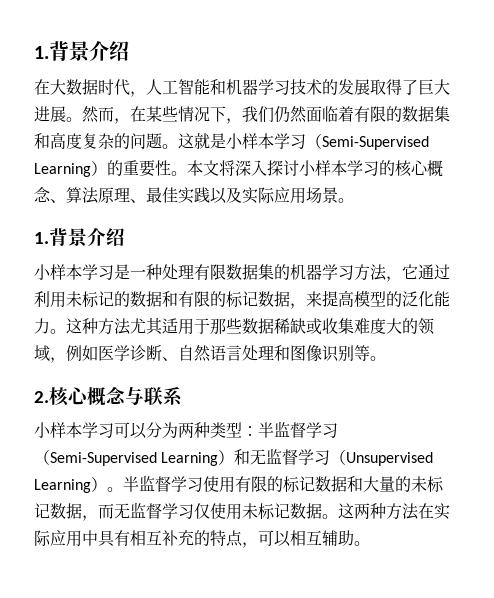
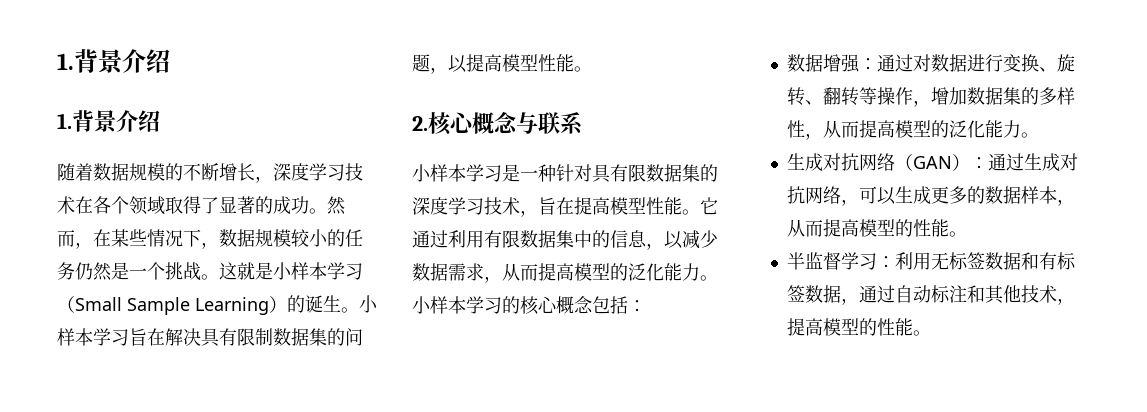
[34,41,129,62] [34,79,450,97] [34,106,66,122] 1.背景介绍 // 在大数据时代，人工智能和机器学习技术的发展取得了巨大进展 -> [57,49,170,74] [57,110,160,133] [57,163,363,183] [57,196,309,215] 1.背景介绍 // 1.背景介绍 // 随着数据规模的不断增长，深度学习技术在各个领域取得了显著的成功
[242,106,450,123] [34,132,162,149] 我们仍然面临着有限的数据集和高度复杂的问题 -> [219,229,363,247] [57,262,201,281] 数据规模较小的任务仍然是一个挑战
[322,136,429,150] [34,160,443,177] [34,187,354,204] [34,228,125,247] [34,264,450,282] [34,290,450,309] [34,318,435,335] [34,345,370,363] Semi-Supervised Learning）的重要性。本文将深入探讨小样本学习的核心概念、算法原理、最佳实践以及实际应用场景。 // 1.背景介绍 // 小样本学习是一种处理有限数据集的机器学习方法，它通过利用未标记的数据和有限的标记数据，来提高模型的泛化能力。这种方法尤其适用于那些数据稀缺或收集难度大的领域，例如医学诊断、自然语言处理和图像识别等 -> [75,295,378,315] [57,328,363,347] [412,54,574,74] Small Sample Learning）的诞生。小样本学习旨在解决具有限制数据集的问题，以提高模型性能
[114,421,338,439] [34,448,434,466] [34,475,444,493] [34,502,450,521] [34,530,354,548] 可以分为两种类型：半监督学习（Semi-Supervised Learning）和无监督学习（Unsupervised Learning）。半监督学习使用有限的标记数据和大量的未标记数据，而无监督学习仅使用未标记数据。这两种方法在实际应用中具有相互补充的特点，可以相互辅助 -> [502,164,718,183] [412,197,718,217] [412,230,718,250] [412,263,718,283] [412,296,646,315] [786,54,1075,73] [786,87,1075,107] [786,120,1039,140] [786,153,1078,171] [786,186,1075,206] [786,219,967,237] [786,252,1076,270] [786,285,1075,305] [786,318,913,336] 是一种针对具有限数据集的深度学习技术，旨在提高模型性能。它通过利用有限数据集中的信息，以减少数据需求，从而提高模型的泛化能力。小样本学习的核心概念包括： // 数据增强：通过对数据进行变换、旋转、翻转等操作，增加数据集的多样性，从而提高模型的泛化能力。 // 生成对抗网络（GAN）：通过生成对抗网络，可以生成更多的数据样本，从而提高模型的性能。 // 半监督学习：利用无标签数据和有标签数据，通过自动标注和其他技术，提高模型的性能

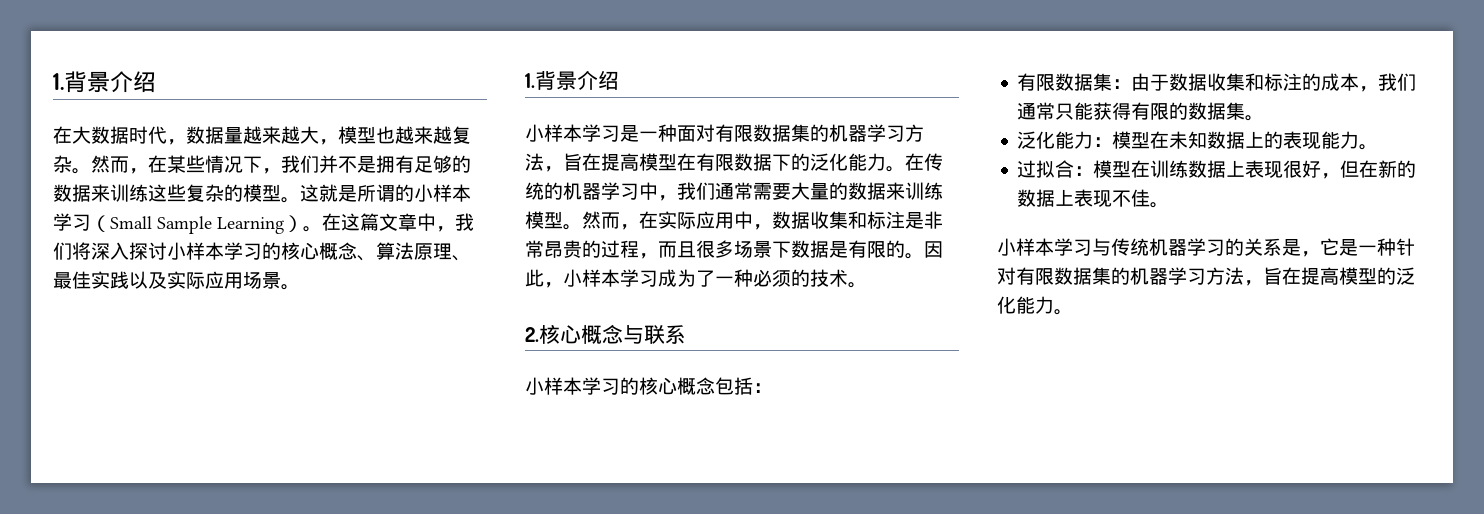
[57,49,170,74] [57,110,160,133] [57,163,363,183] [57,196,309,215] 1.背景介绍 // 1.背景介绍 // 随着数据规模的不断增长，深度学习技术在各个领域取得了显著的成功 -> [53,71,156,93] [53,126,471,145] [53,155,72,173] 1.背景介绍 // 在大数据时代，数据量越来越大，模型也越来越复杂
[219,229,363,247] [57,262,201,281] 数据规模较小的任务仍然是一个挑战 -> [281,155,471,173] [53,184,281,202] 我们并不是拥有足够的数据来训练这些复杂的模型
(273, 271) none -> [357,184,414,202] 所谓的
[287,295,378,313] [57,328,363,347] [412,54,574,74] 的诞生。小样本学习旨在解决具有限制数据集的问题，以提高模型性能 -> [303,213,474,232] [53,242,471,261] [53,271,300,290] [525,71,619,90] [525,124,924,142] [525,153,943,172] [525,182,943,201] [525,211,943,230] [525,240,943,259] [525,269,848,288] 。在这篇文章中，我们将深入探讨小样本学习的核心概念、算法原理、最佳实践以及实际应用场景。 // 1.背景介绍 // 小样本学习是一种面对有限数据集的机器学习方法，旨在提高模型在有限数据下的泛化能力。在传统的机器学习中，我们通常需要大量的数据来训练模型。然而，在实际应用中，数据收集和标注是非常昂贵的过程，而且很多场景下数据是有限的。因此，小样本学习成为了一种必须的技术
(502, 173) none -> [620,377,772,395] [1017,73,1417,92] [1017,102,1265,121] [1017,131,1379,150] [1017,160,1417,179] [1017,189,1170,208] [997,238,1339,257] 的核心概念包括： // 有限数据集：由于数据收集和标注的成本，我们通常只能获得有限的数据集。 // 泛化能力：模型在未知数据上的表现能力。 // 过拟合：模型在训练数据上表现很好，但在新的数据上表现不佳。 // 小样本学习与传统机器学习的关系是，它
[592,164,718,183] [412,197,718,217] [412,230,718,250] [412,263,718,283] [412,296,646,315] [786,54,1075,73] [786,87,1075,107] [786,120,1039,140] [786,153,1078,171] [786,186,1075,206] [786,219,967,237] [786,252,1076,270] [786,285,1075,305] [786,318,913,336] 具有限数据集的深度学习技术，旨在提高模型性能。它通过利用有限数据集中的信息，以减少数据需求，从而提高模型的泛化能力。小样本学习的核心概念包括： // 数据增强：通过对数据进行变换、旋转、翻转等操作，增加数据集的多样性，从而提高模型的泛化能力。 // 生成对抗网络（GAN）：通过生成对抗网络，可以生成更多的数据样本，从而提高模型的性能。 // 半监督学习：利用无标签数据和有标签数据，通过自动标注和其他技术，提高模型的性能 -> [1016,267,1415,286] [997,296,1054,314] 有限数据集的机器学习方法，旨在提高模型的泛化能力

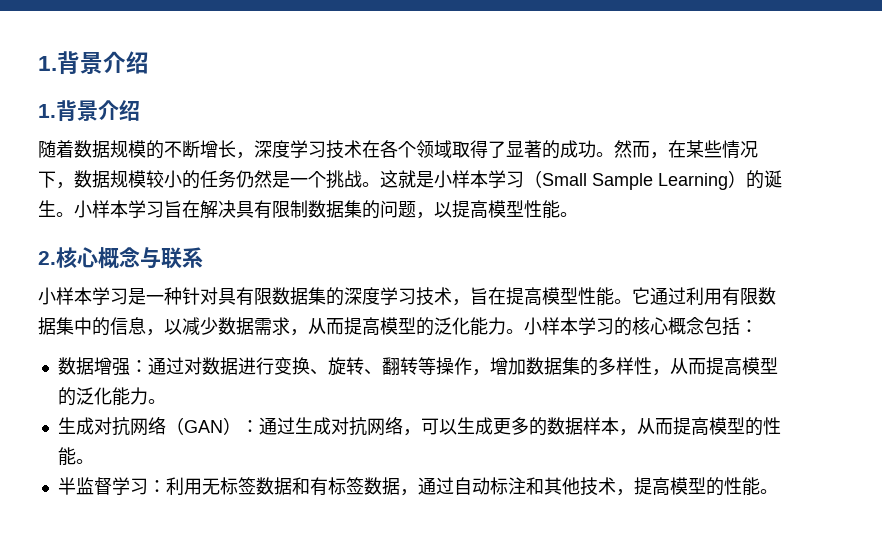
[53,71,156,93] [53,126,471,145] [53,155,72,173] 1.背景介绍 // 在大数据时代，数据量越来越大，模型也越来越复杂 -> [38,51,149,75] [38,100,140,122] [38,140,596,159] 1.背景介绍 // 1.背景介绍 // 随着数据规模的不断增长，深度学习技术在各个领域取得了显著的成功
[281,155,471,173] [53,184,281,202] 我们并不是拥有足够的数据来训练这些复杂的模型 -> [74,170,362,189] 数据规模较小的任务仍然是一个挑战
[357,184,414,202] 所谓的 -> (434, 179) none
[303,213,474,232] [53,242,471,261] [53,271,300,290] [525,71,619,90] [525,124,924,142] [525,153,943,172] [525,182,943,201] [525,211,943,230] [525,240,943,259] [525,269,848,288] 。在这篇文章中，我们将深入探讨小样本学习的核心概念、算法原理、最佳实践以及实际应用场景。 // 1.背景介绍 // 小样本学习是一种面对有限数据集的机器学习方法，旨在提高模型在有限数据下的泛化能力。在传统的机器学习中，我们通常需要大量的数据来训练模型。然而，在实际应用中，数据收集和标注是非常昂贵的过程，而且很多场景下数据是有限的。因此，小样本学习成为了一种必须的技术 -> [746,170,782,189] [38,200,560,219] 的诞生。小样本学习旨在解决具有限制数据集的问题，以提高模型性能
[620,377,772,395] [1017,73,1417,92] [1017,102,1265,121] [1017,131,1379,150] [1017,160,1417,179] [1017,189,1170,208] [997,238,1339,257] 的核心概念包括： // 有限数据集：由于数据收集和标注的成本，我们通常只能获得有限的数据集。 // 泛化能力：模型在未知数据上的表现能力。 // 过拟合：模型在训练数据上表现很好，但在新的数据上表现不佳。 // 小样本学习与传统机器学习的关系是，它 -> (128, 296) none
[1016,267,1415,286] [997,296,1054,314] 有限数据集的机器学习方法，旨在提高模型的泛化能力 -> [218,287,776,306] [38,317,758,336] [57,357,778,376] [57,387,166,406] [57,417,781,436] [57,447,94,466] [57,477,760,496] 具有限数据集的深度学习技术，旨在提高模型性能。它通过利用有限数据集中的信息，以减少数据需求，从而提高模型的泛化能力。小样本学习的核心概念包括： // 数据增强：通过对数据进行变换、旋转、翻转等操作，增加数据集的多样性，从而提高模型的泛化能力。 // 生成对抗网络（GAN）：通过生成对抗网络，可以生成更多的数据样本，从而提高模型的性能。 // 半监督学习：利用无标签数据和有标签数据，通过自动标注和其他技术，提高模型的性能

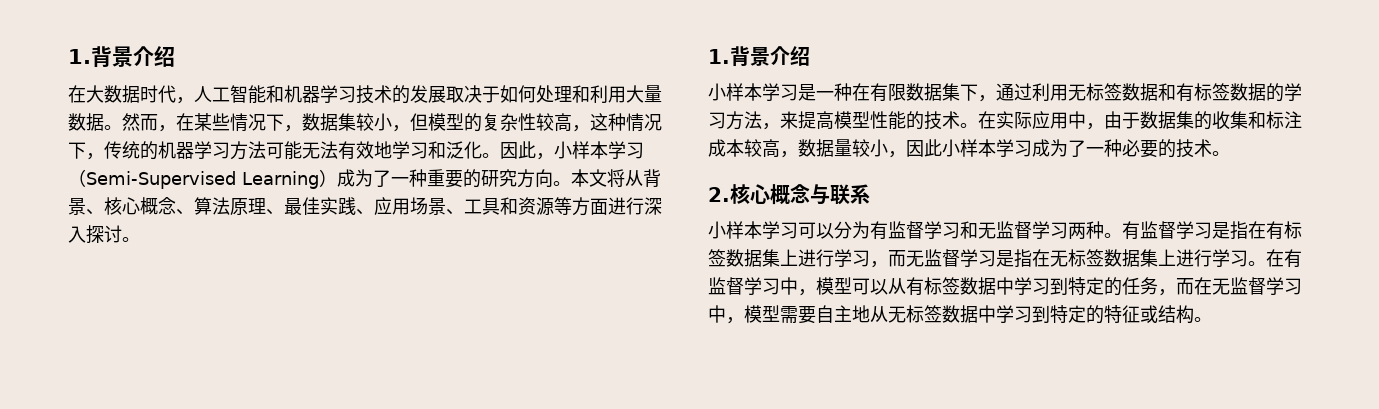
[38,51,149,75] [38,100,140,122] [38,140,596,159] 1.背景介绍 // 1.背景介绍 // 随着数据规模的不断增长，深度学习技术在各个领域取得了显著的成功 -> [68,46,175,68] [68,85,662,104] [68,113,104,131] 1.背景介绍 // 在大数据时代，人工智能和机器学习技术的发展取决于如何处理和利用大量数据
[110,170,782,190] [38,200,560,219] 规模较小的任务仍然是一个挑战。这就是小样本学习（Small Sample Learning）的诞生。小样本学习旨在解决具有限制数据集的问题，以提高模型性能 -> [338,113,662,132] [68,141,644,160] [68,169,661,189] [68,197,662,216] [68,225,140,244] [708,46,810,67] [708,83,1302,102] [708,111,1302,130] [708,139,1212,158] 集较小，但模型的复杂性较高，这种情况下，传统的机器学习方法可能无法有效地学习和泛化。因此，小样本学习（Semi-Supervised Learning）成为了一种重要的研究方向。本文将从背景、核心概念、算法原理、最佳实践、应用场景、工具和资源等方面进行深入探讨。 // 1.背景介绍 // 小样本学习是一种在有限数据集下，通过利用无标签数据和有标签数据的学习方法，来提高模型性能的技术。在实际应用中，由于数据集的收集和标注成本较高，数据量较小，因此小样本学习成为了一种必要的技术
[128,287,776,306] [38,317,758,336] [57,357,778,376] [57,387,166,406] [57,417,781,436] [57,447,94,466] [57,477,760,496] 是一种针对具有限数据集的深度学习技术，旨在提高模型性能。它通过利用有限数据集中的信息，以减少数据需求，从而提高模型的泛化能力。小样本学习的核心概念包括： // 数据增强：通过对数据进行变换、旋转、翻转等操作，增加数据集的多样性，从而提高模型的泛化能力。 // 生成对抗网络（GAN）：通过生成对抗网络，可以生成更多的数据样本，从而提高模型的性能。 // 半监督学习：利用无标签数据和有标签数据，通过自动标注和其他技术，提高模型的性能 -> [798,221,1302,240] [708,249,1302,268] [708,277,1302,296] [708,305,1194,324] 可以分为有监督学习和无监督学习两种。有监督学习是指在有标签数据集上进行学习，而无监督学习是指在无标签数据集上进行学习。在有监督学习中，模型可以从有标签数据中学习到特定的任务，而在无监督学习中，模型需要自主地从无标签数据中学习到特定的特征或结构

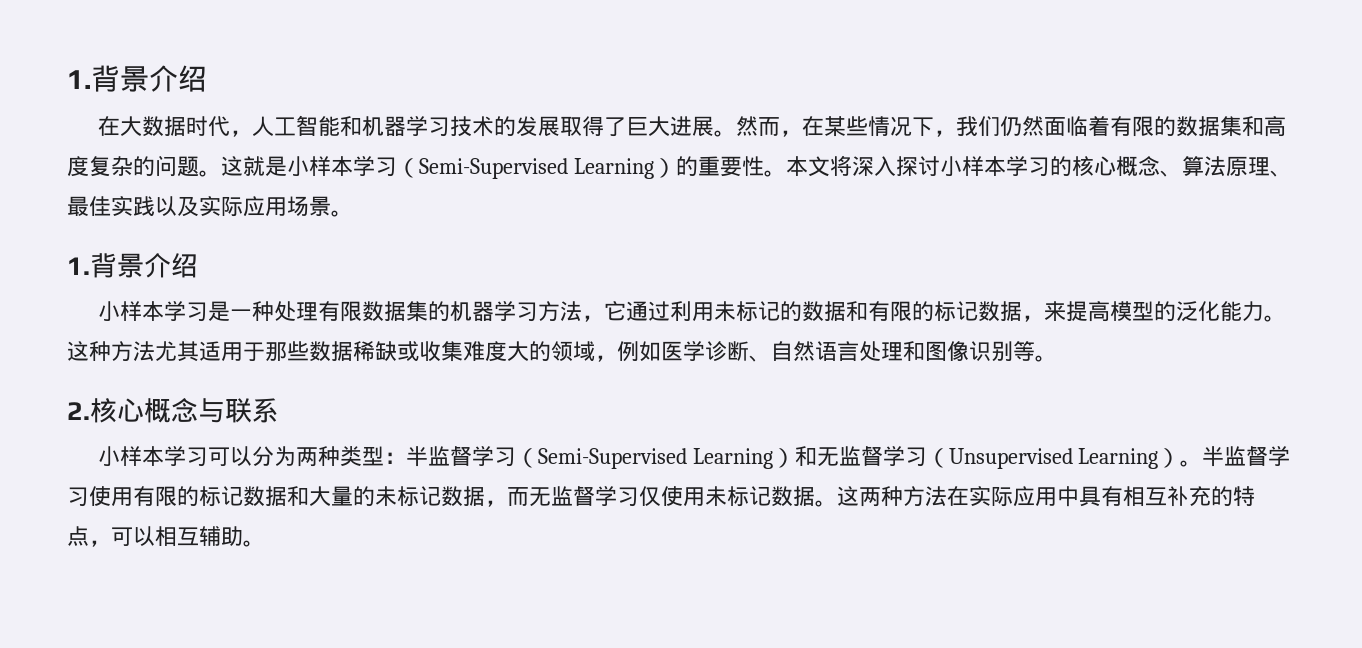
[464,85,662,103] [68,113,104,131] 决于如何处理和利用大量数据 -> [581,116,714,137] 得了巨大进展
[302,113,662,132] [68,141,554,160] 数据集较小，但模型的复杂性较高，这种情况下，传统的机器学习方法可能无法有效地学习和泛化。因此， -> [955,116,1286,137] [67,155,287,177] 我们仍然面临着有限的数据集和高度复杂的问题。这就是
[337,169,661,188] [68,198,104,215] 成为了一种重要的研究方向。本文将从背景、 -> [675,155,1072,177] 的重要性。本文将深入探讨小样本学习的
[356,197,662,216] [68,225,122,244] 、应用场景、工具和资源等方面进行深入探讨 -> [155,196,331,217] 以及实际应用场景
[852,83,870,101] 在 -> [273,301,318,321] 处理
[960,83,1302,102] [708,111,1302,130] [708,139,1212,158] 下，通过利用无标签数据和有标签数据的学习方法，来提高模型性能的技术。在实际应用中，由于数据集的收集和标注成本较高，数据量较小，因此小样本学习成为了一种必要的技术 -> [427,301,1286,322] [67,341,1035,362] 的机器学习方法，它通过利用未标记的数据和有限的标记数据，来提高模型的泛化能力。这种方法尤其适用于那些数据稀缺或收集难度大的领域，例如医学诊断、自然语言处理和图像识别等
[870,221,1302,240] [708,249,1302,268] [708,277,1302,296] [708,305,1194,324] 有监督学习和无监督学习两种。有监督学习是指在有标签数据集上进行学习，而无监督学习是指在无标签数据集上进行学习。在有监督学习中，模型可以从有标签数据中学习到特定的任务，而在无监督学习中，模型需要自主地从无标签数据中学习到特定的特征或结构 -> [295,446,1291,469] [67,486,1255,507] [67,525,243,547] 两种类型：半监督学习（Semi-Supervised Learning）和无监督学习（Unsupervised Learning）。半监督学习使用有限的标记数据和大量的未标记数据，而无监督学习仅使用未标记数据。这两种方法在实际应用中具有相互补充的特点，可以相互辅助

